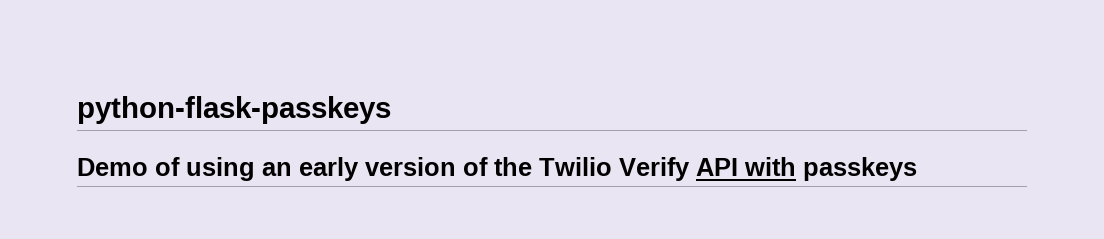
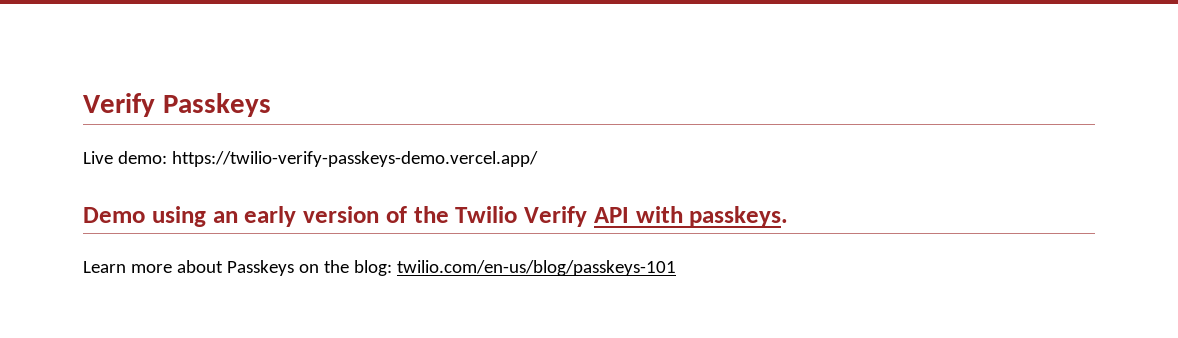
[77,96,391,124] python-flask-passkeys -> [83,93,271,117] [83,151,538,167] Verify Passkeys // Live demo: https://twilio-verify-passkeys-demo.vercel.app/
[155,157,180,176] of -> (145, 215) none
[803,157,917,181] passkeys -> [689,206,789,227] [83,260,676,276] passkeys. // Learn more about Passkeys on the blog: twilio.com/en-us/blog/passkeys-101

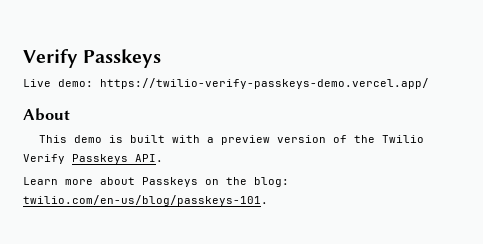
[83,206,297,227] Demo using an early -> [23,108,70,121] [38,135,270,145] About // This demo is built with a preview
[593,206,789,227] API with passkeys. -> [72,154,163,164] Passkeys API.
[396,260,676,276] twilio.com/en-us/blog/passkeys-101 -> [23,195,268,206] twilio.com/en-us/blog/passkeys-101.

